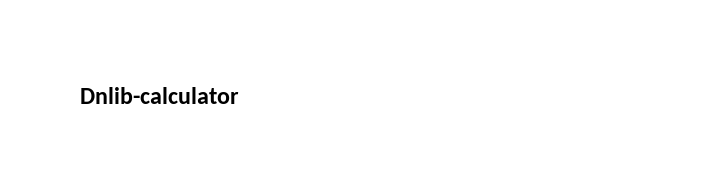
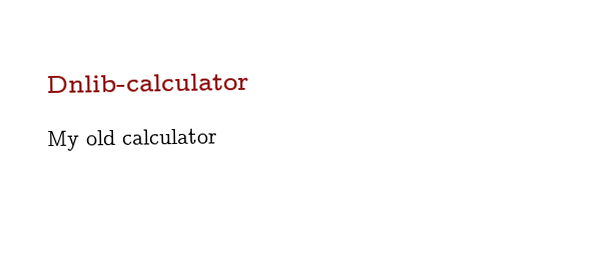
(239, 95) none -> [47,128,218,152] // My old calculator

